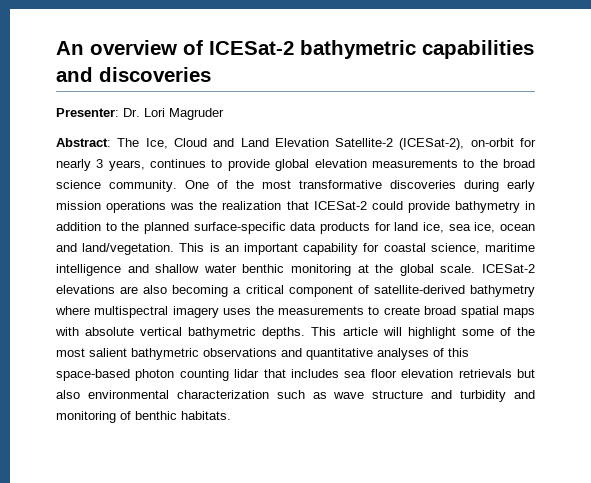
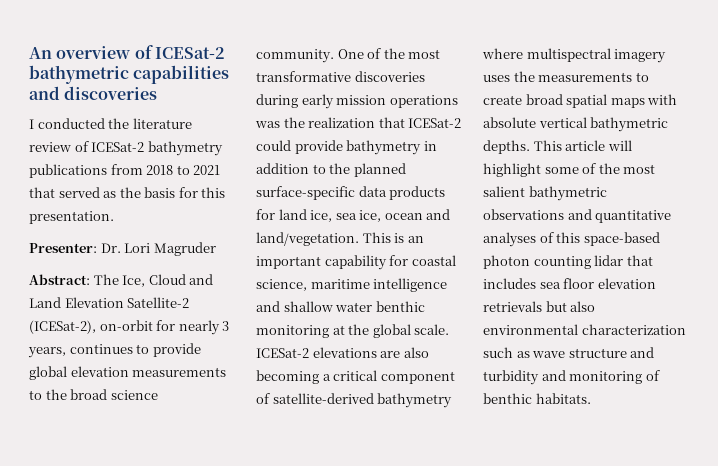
(211, 74) none -> [29,118,192,129] [29,141,223,156] [29,164,221,178] [29,187,226,198] [29,211,114,224] // I conducted the literature review of ICESat-2 bathymetry publications from 2018 to 2021 that served as the basis for this presentation.

